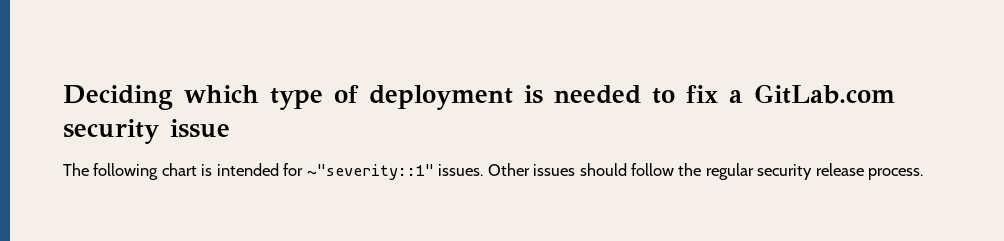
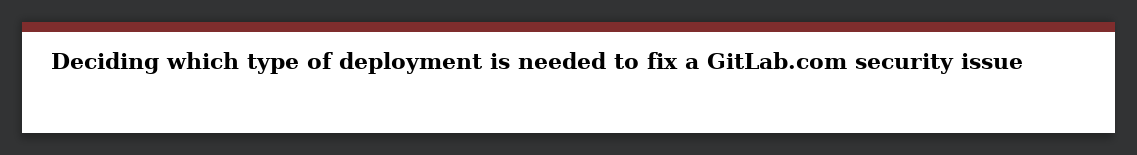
[63,163,924,180] // The following chart is intended for ~"severity::1" issues. Other issues should follow the regular security release process. -> (1023, 61) none

